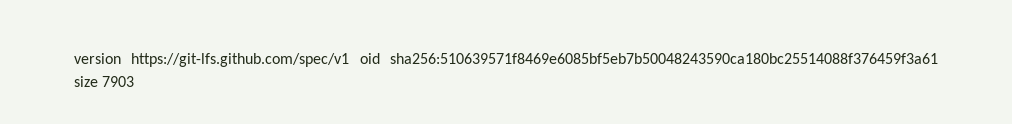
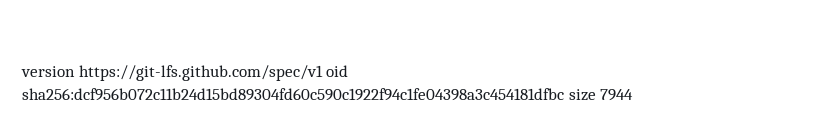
[389,53,938,64] [74,76,135,87] sha256:510639571f8469e6085bf5eb7b50048243590ca180bc25514088f376459f3a61 size 7903 -> [22,88,634,101] sha256:dcf956b072c11b24d15bd89304fd60c590c1922f94c1fe04398a3c454181dfbc size 7944

